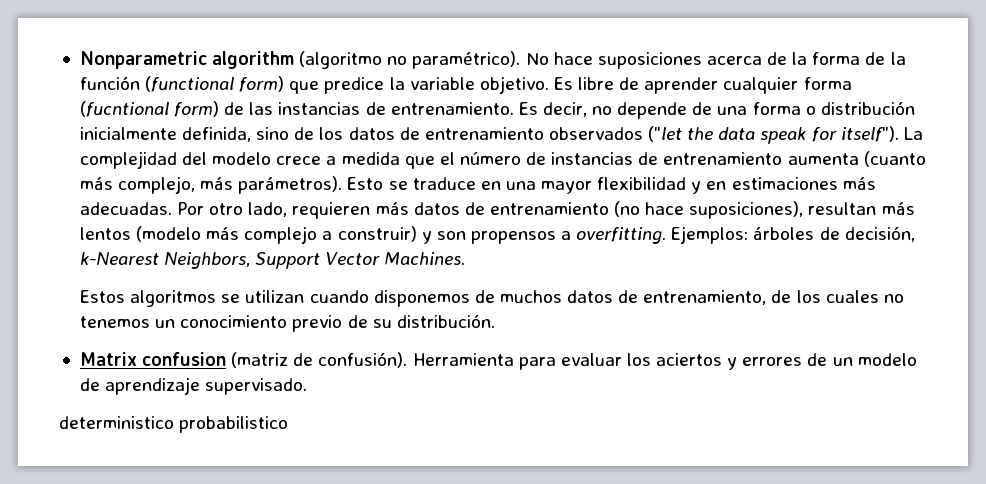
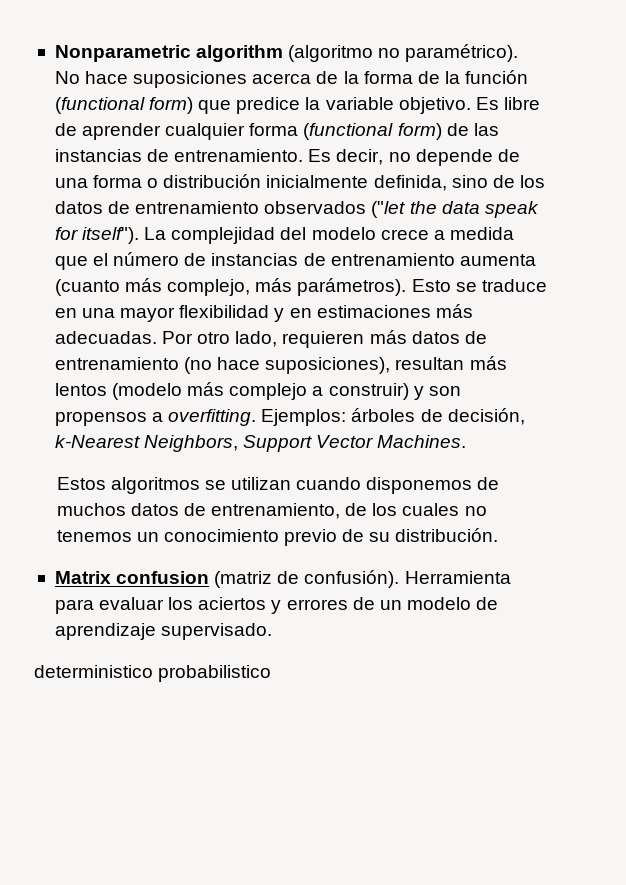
[79,101,169,117] (fucntional -> [303,123,394,140] (functional

